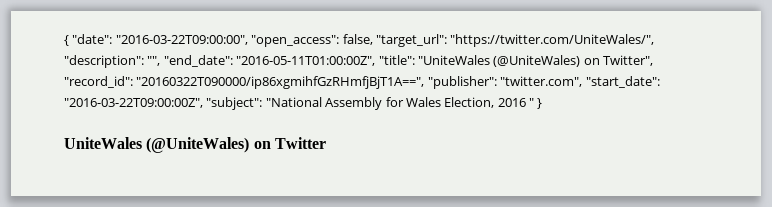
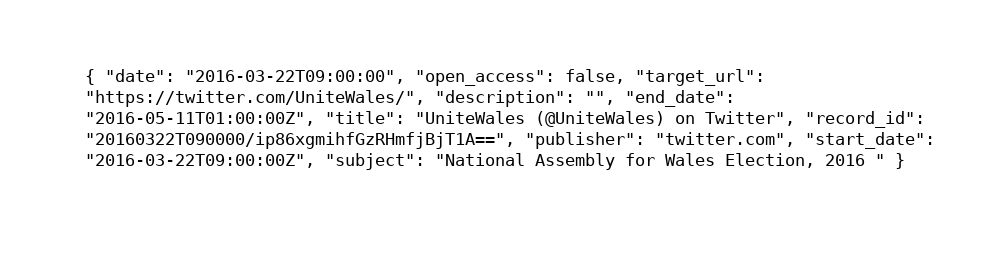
[64,137,326,153] // UniteWales (@UniteWales) on Twitter -> (905, 161) none

